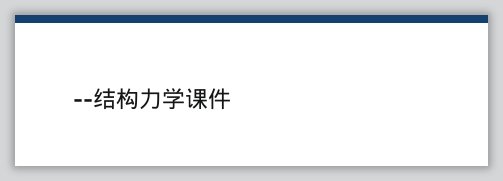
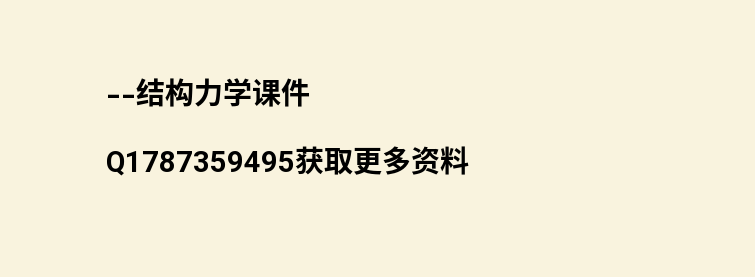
(231, 99) none -> [106,146,469,176] // Q1787359495获取更多资料

